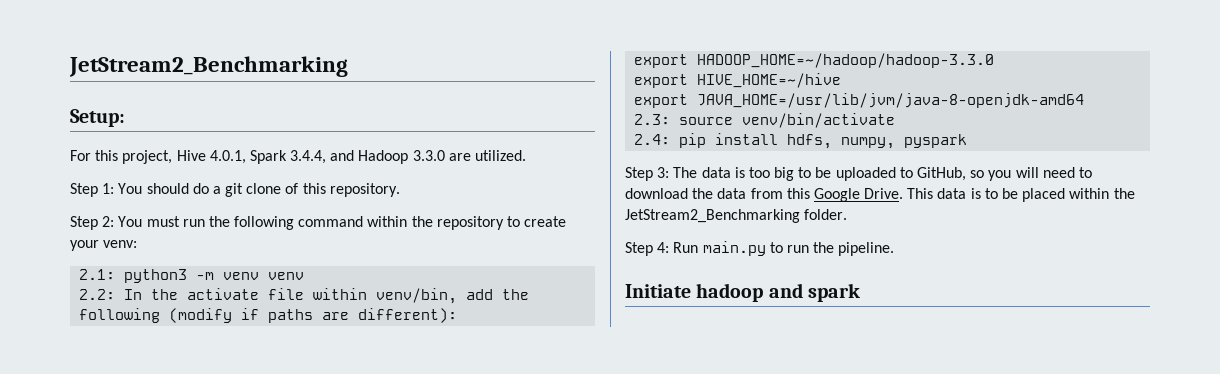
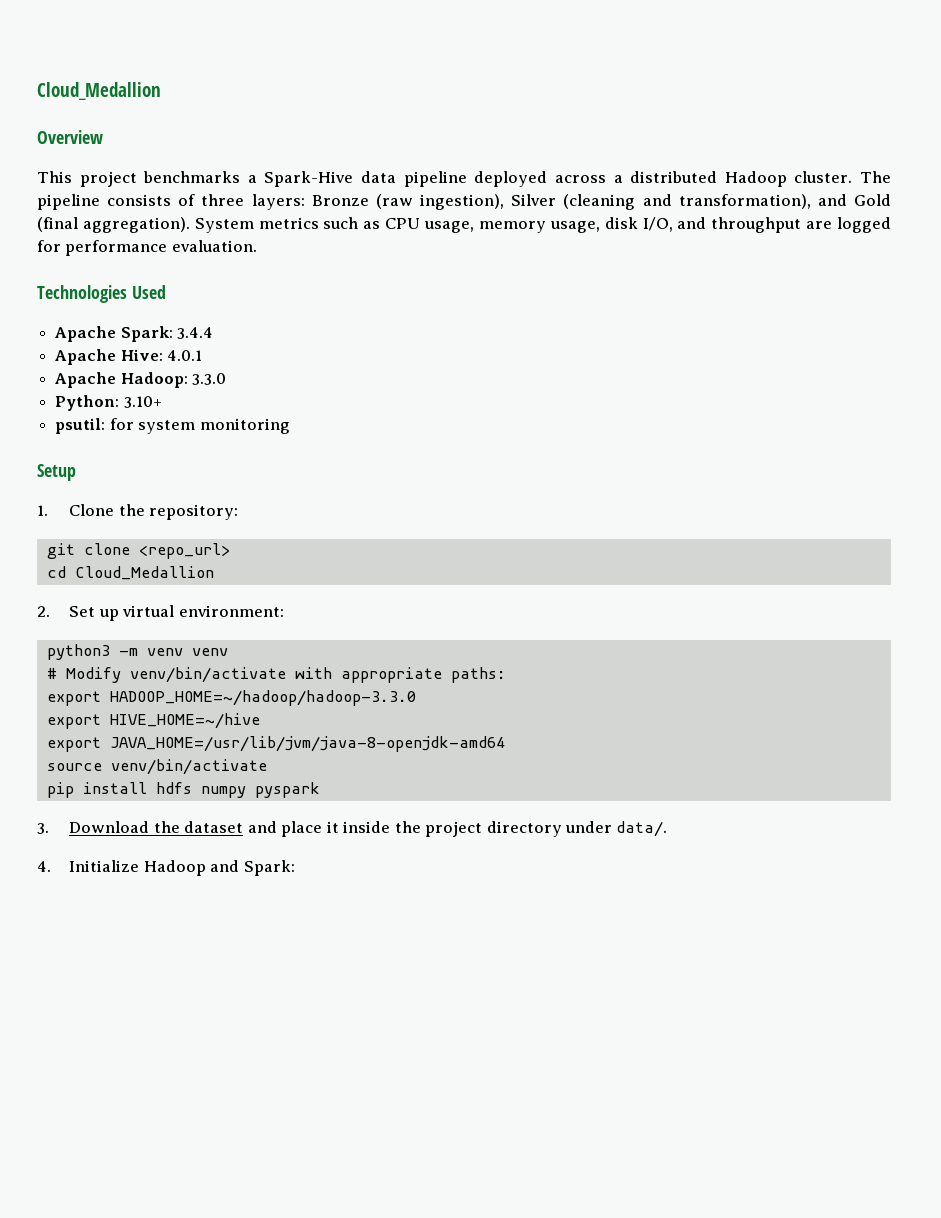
[69,56,348,77] [70,109,125,127] [70,150,527,164] [70,183,400,197] [70,216,567,230] [70,240,138,251] [79,269,305,283] [79,288,530,304] [79,308,458,323] JetStream2_Benchmarking // Setup: // For this project, Hive 4.0.1, Spark 3.4.4, and Hadoop 3.3.0 are utilized. // Step 1: You should do a git clone of this repository. // Step 2: You must run the following command within the repository to create your venv: // 2.1: python3 -m venv venv // 2.2: In the activate file within venv/bin, add the following (modify if paths are different): -> [37,82,161,100] [37,130,103,144] [37,171,892,187] [37,194,892,210] [37,217,892,233] [37,240,257,256] [37,285,166,303] [55,326,214,342] [55,349,203,365] [55,372,227,388] [55,395,162,411] [55,418,290,434] [37,464,76,481] [37,504,239,520] [46,543,230,559] [46,566,214,580] [37,605,284,621] [46,644,228,660] [46,667,506,683] Cloud_Medallion // Overview // This project benchmarks a Spark-Hive data pipeline deployed across a distributed Hadoop cluster. The pipeline consists of three layers: Bronze (raw ingestion), Silver (cleaning and transformation), and Gold (final aggregation). System metrics such as CPU usage, memory usage, disk I/O, and throughput are logged for performance evaluation. // Technologies Used // Apache Spark: 3.4.4 // Apache Hive: 4.0.1 // Apache Hadoop: 3.3.0 // Python: 3.10+ // psutil: for system monitoring // Setup // 1. Clone the repository: // git clone <repo_url> // cd Cloud_Medallion // 2. Set up virtual environment: // python3 -m venv venv // # Modify venv/bin/activate with appropriate paths:
[634,114,671,125] 2.3: -> (505, 744) none
[634,134,671,145] 2.4: -> (267, 767) none
[787,134,896,149] hdfs, numpy, -> [155,782,246,798] hdfs numpy
[625,167,1092,181] [625,188,1135,202] [625,209,848,223] [625,241,895,256] [625,283,861,302] Step 3: The data is too big to be uploaded to GitHub, so you will need to download the data from this Google Drive. This data is to be placed within the JetStream2_Benchmarking folder. // Step 4: Run main.py to run the pipeline. // Initiate hadoop and spark -> [37,821,668,837] [37,860,295,876] 3. Download the dataset and place it inside the project directory under data/. // 4. Initialize Hadoop and Spark:

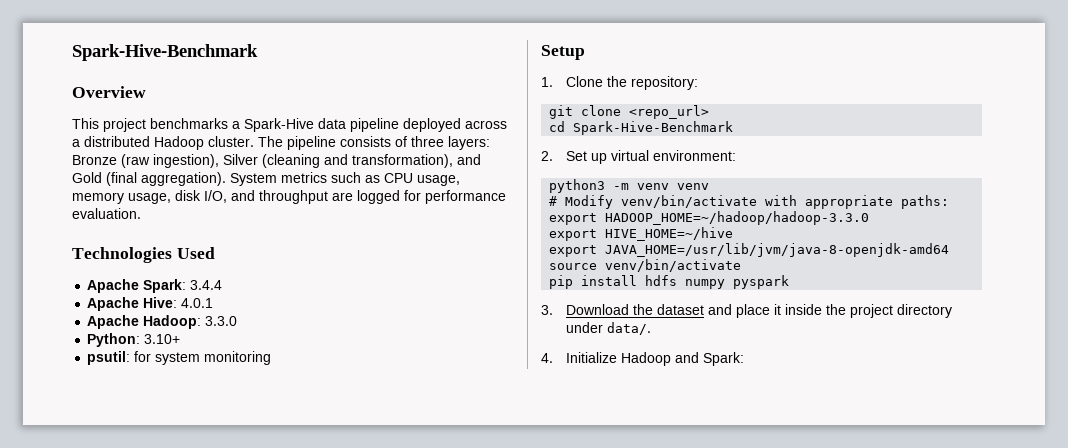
[37,82,161,100] Cloud_Medallion -> [72,44,258,61] Spark-Hive-Benchmark
[74,566,214,580] Cloud_Medallion -> [573,121,734,135] Spark-Hive-Benchmark

